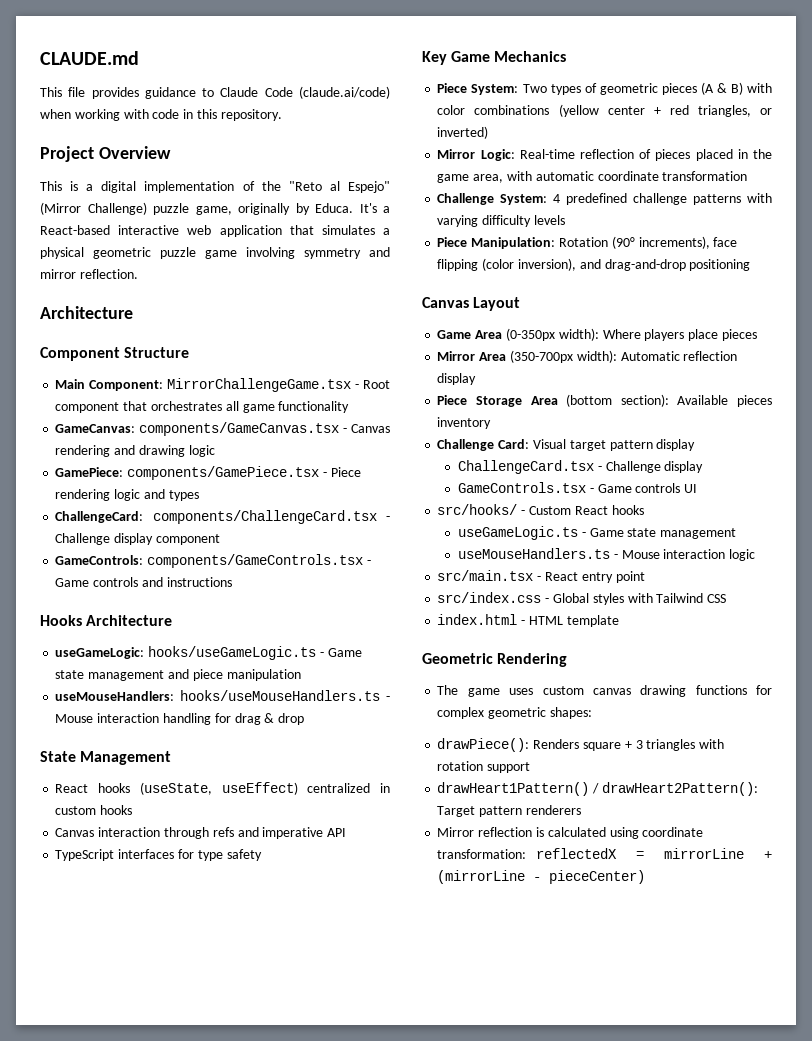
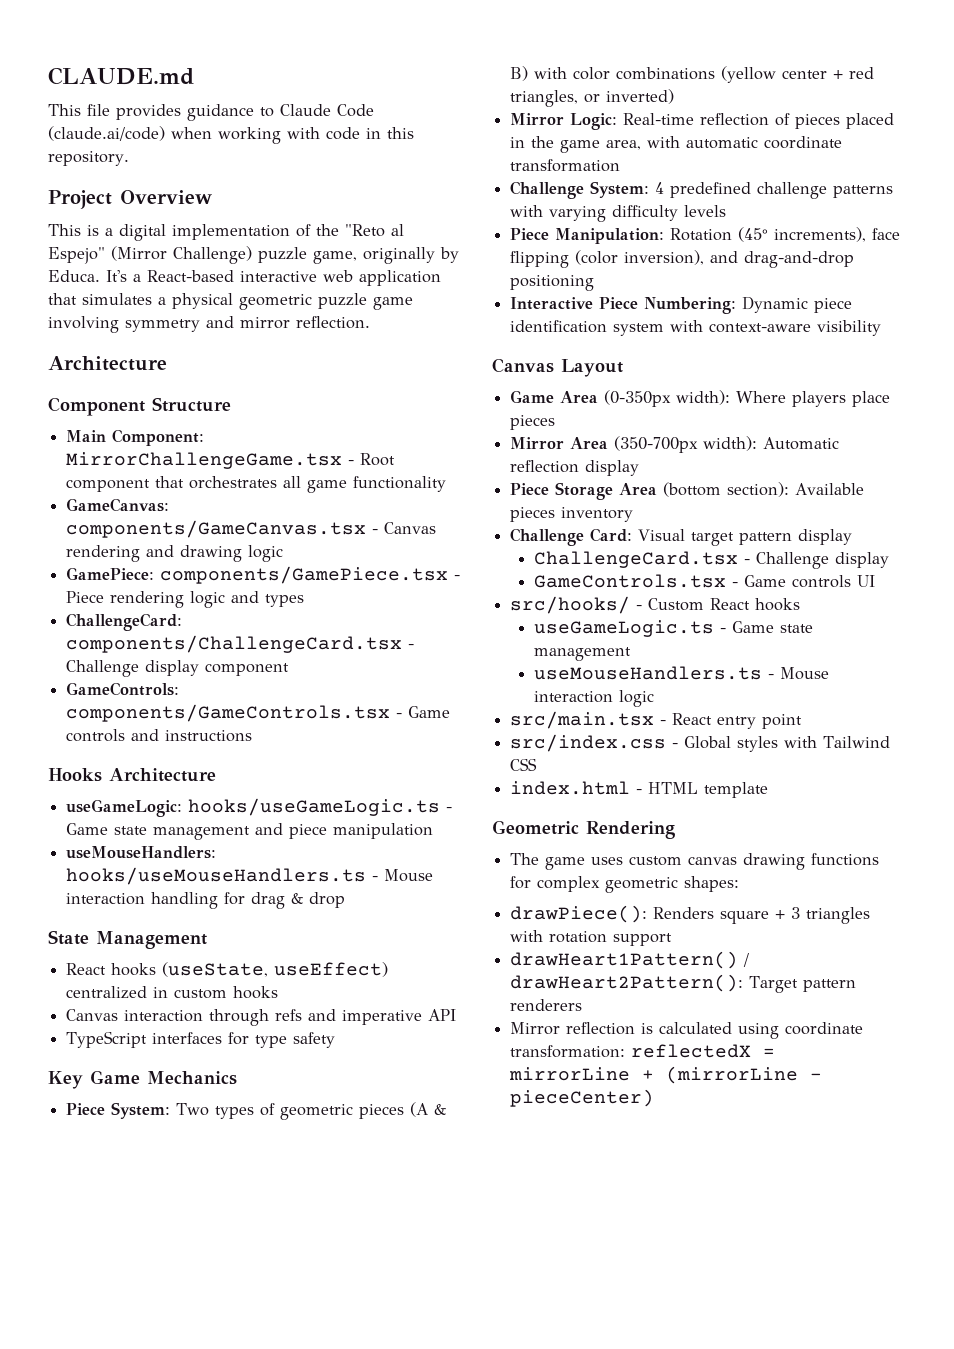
[611,236,635,249] (90° -> [738,227,769,242] (45°
(751, 265) none -> [510,296,853,314] [510,320,882,336] // Interactive Piece Numbering: Dynamic piece identification system with context-aware visibility

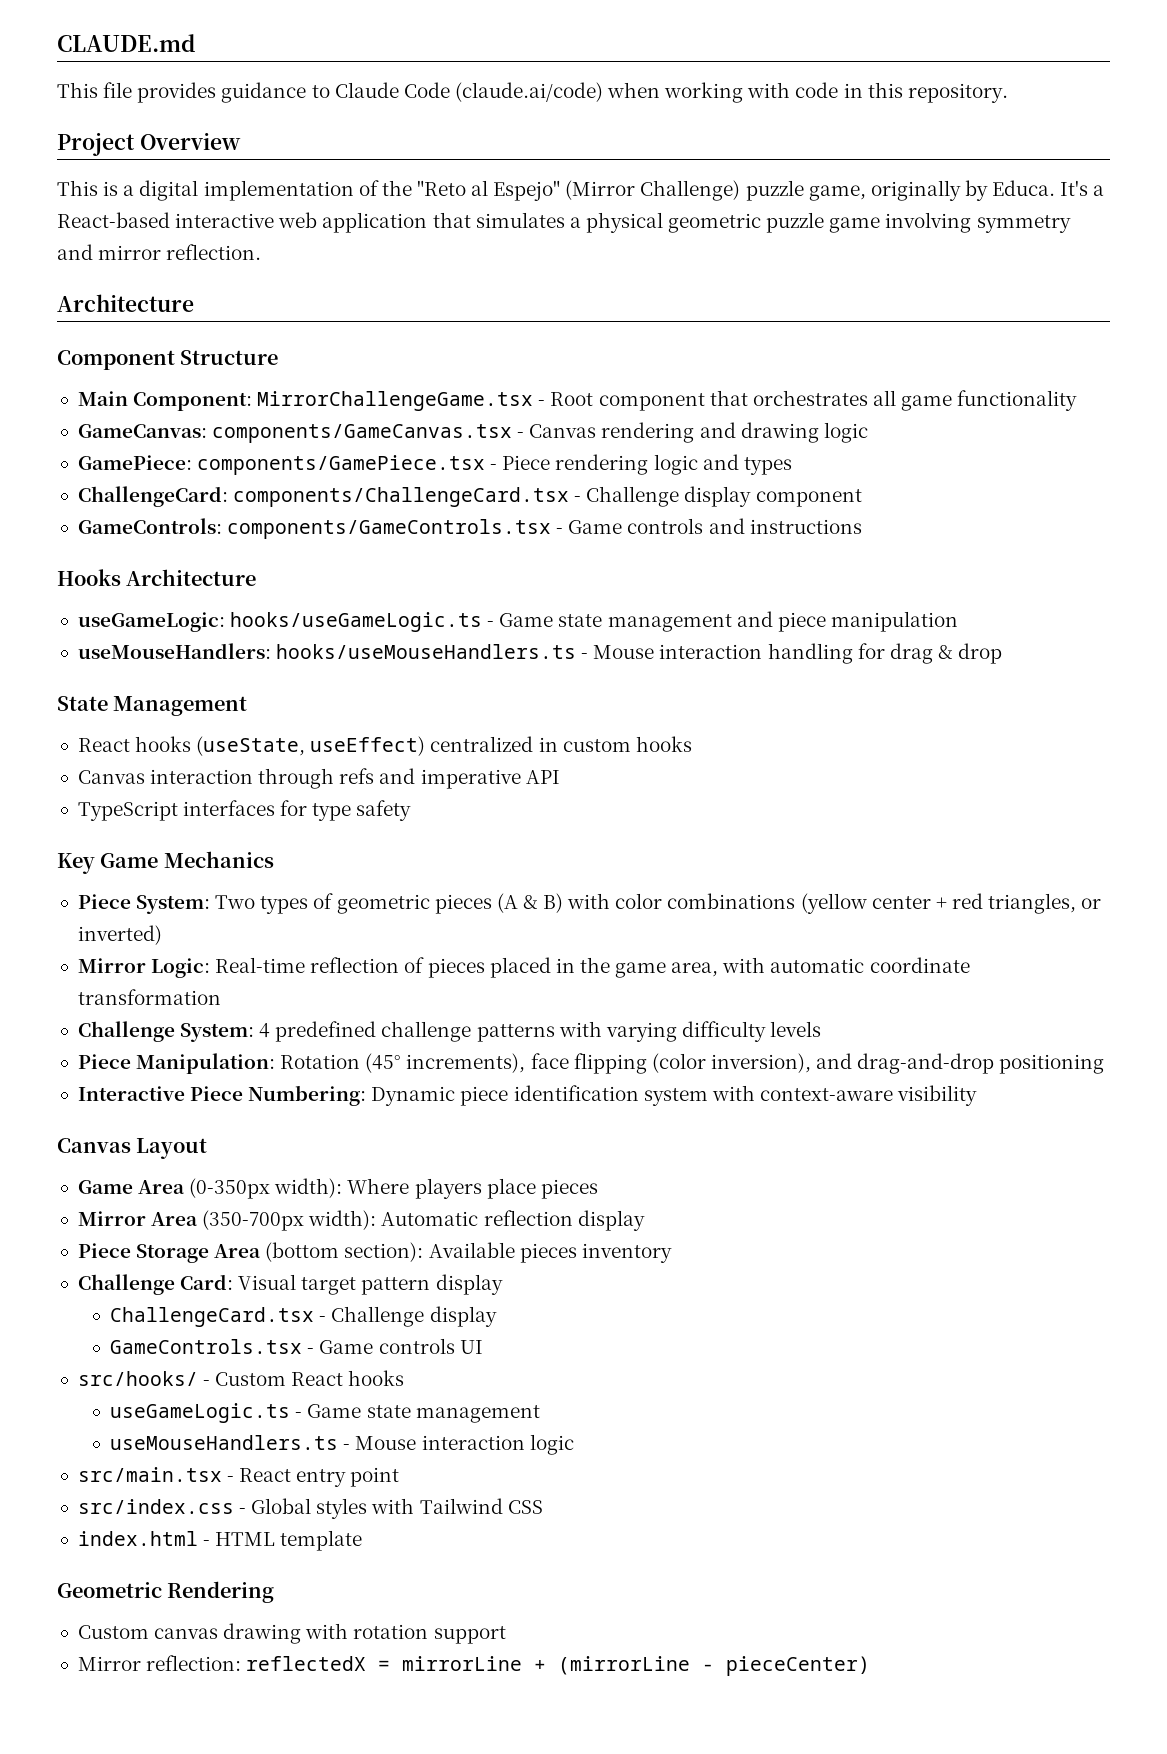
[510,853,880,870] [510,876,740,893] [510,905,871,924] [510,930,673,946] [510,951,750,969] [510,974,857,993] [510,999,583,1011] [510,1022,864,1039] [510,1045,626,1058] The game uses custom canvas drawing functions for complex geometric shapes: // drawPiece(): Renders square + 3 triangles with rotation support // drawHeart1Pattern() / drawHeart2Pattern(): Target pattern renderers // Mirror reflection is calculated using coordinate transformation: -> [77,1623,506,1644] [77,1655,242,1671] Custom canvas drawing with rotation support // Mirror reflection:

